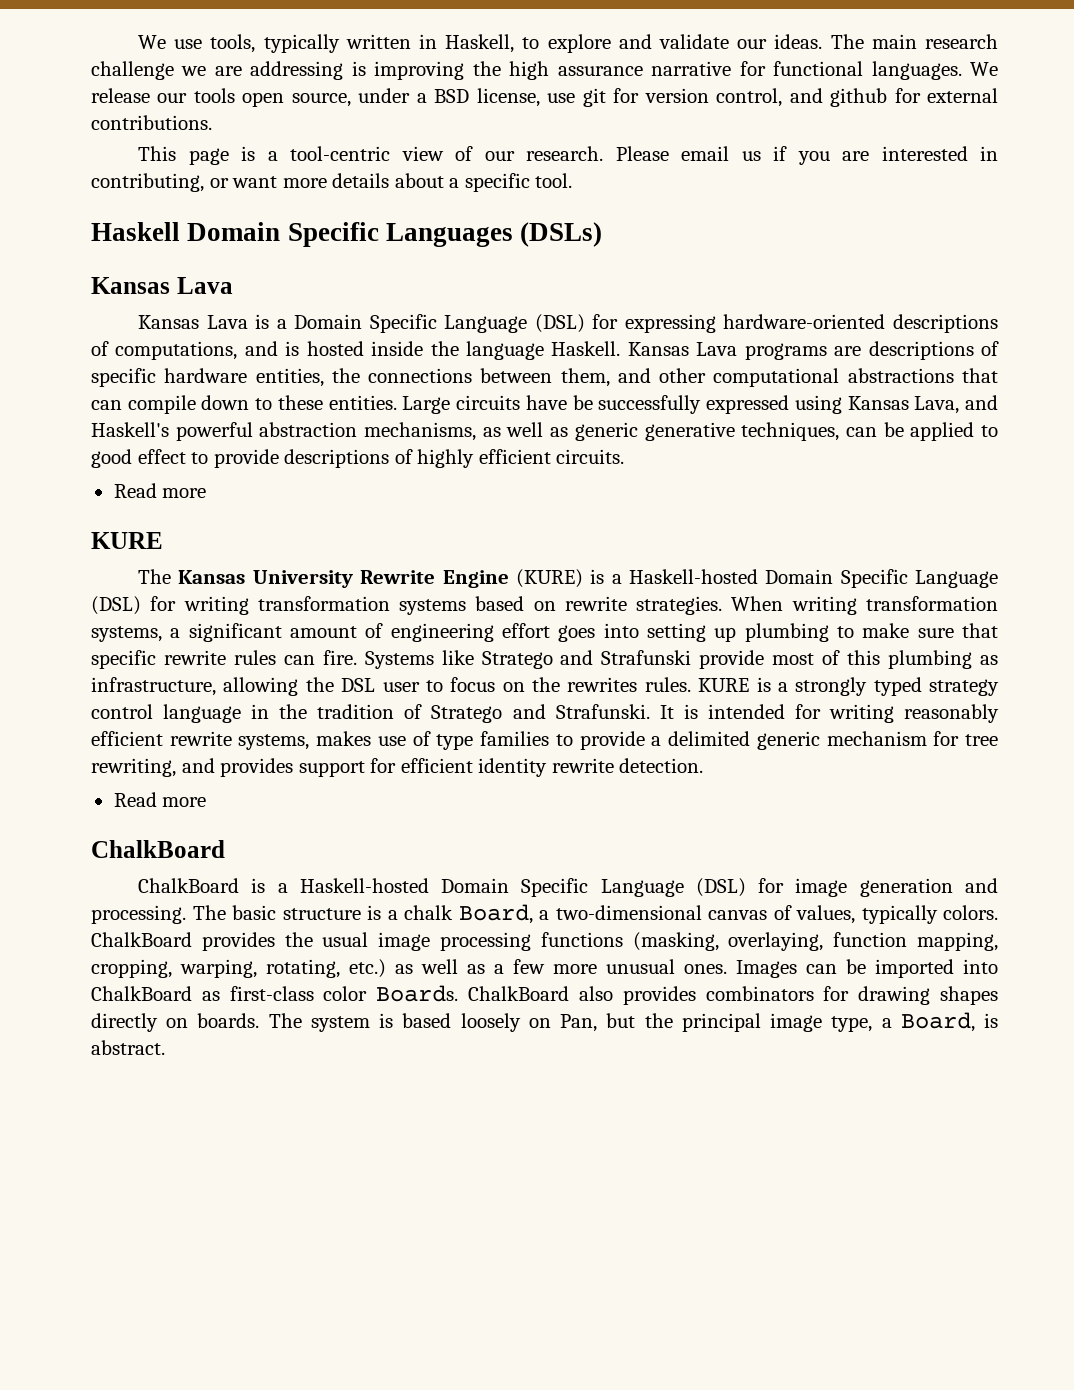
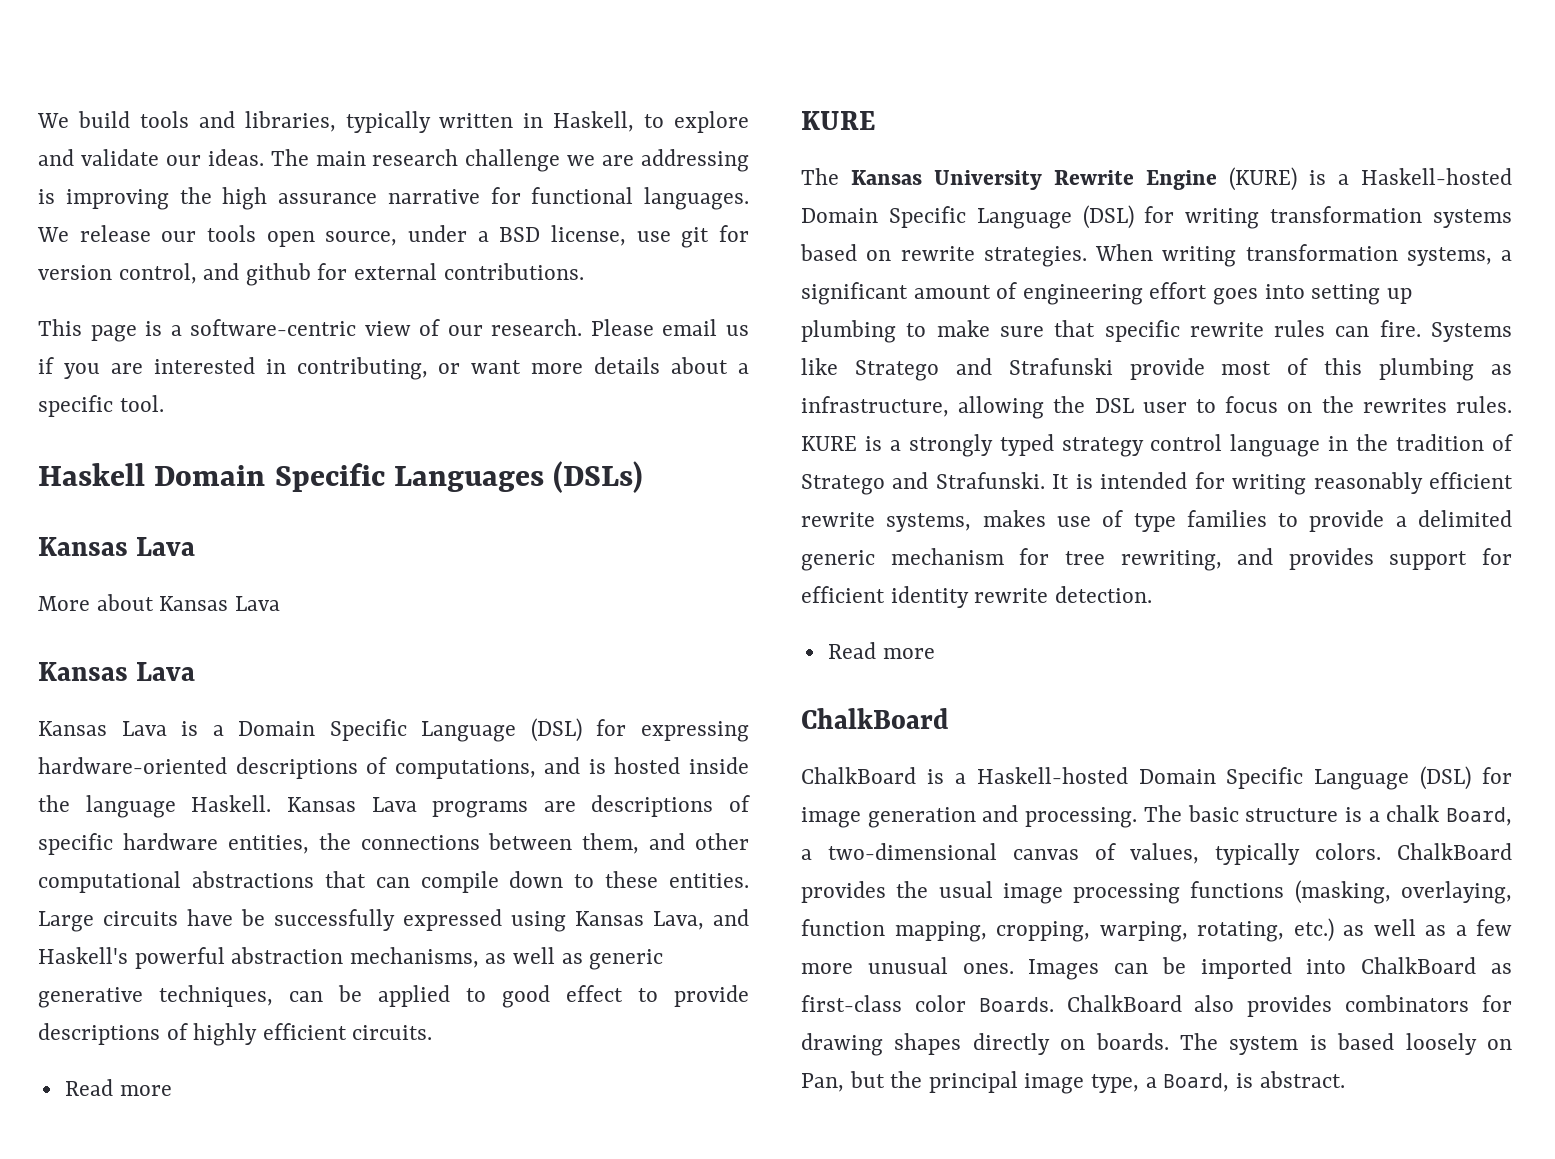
[138,34,256,53] We use tools, -> [37,111,336,132] We build tools and libraries,
[290,146,391,161] tool-centric -> [190,319,357,336] software-centric
(233, 285) none -> [38,594,280,611] [38,662,196,681] // More about Kansas Lava // Kansas Lava

